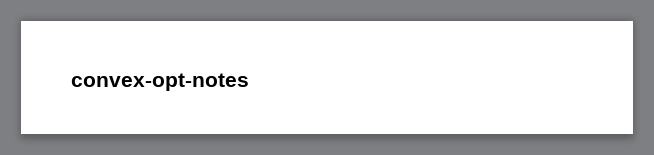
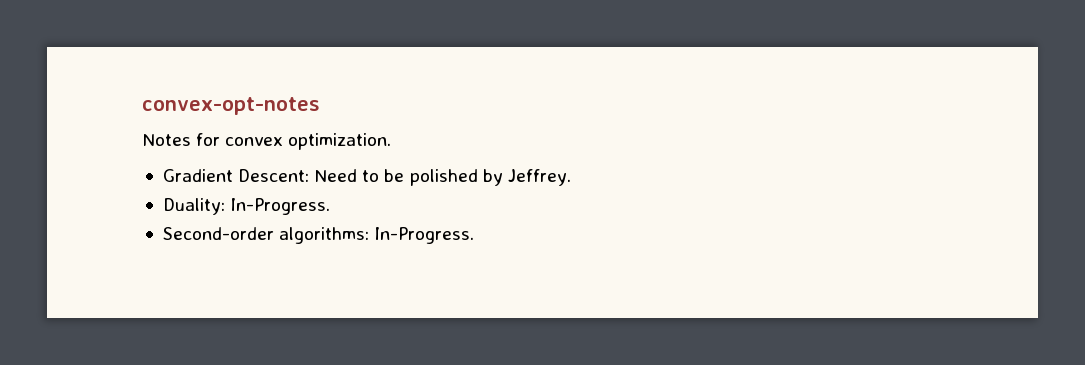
(249, 82) none -> [142,133,392,150] [162,169,571,186] [162,198,331,215] [162,227,475,244] // Notes for convex optimization. // Gradient Descent: Need to be polished by Jeffrey. // Duality: In-Progress. // Second-order algorithms: In-Progress.

